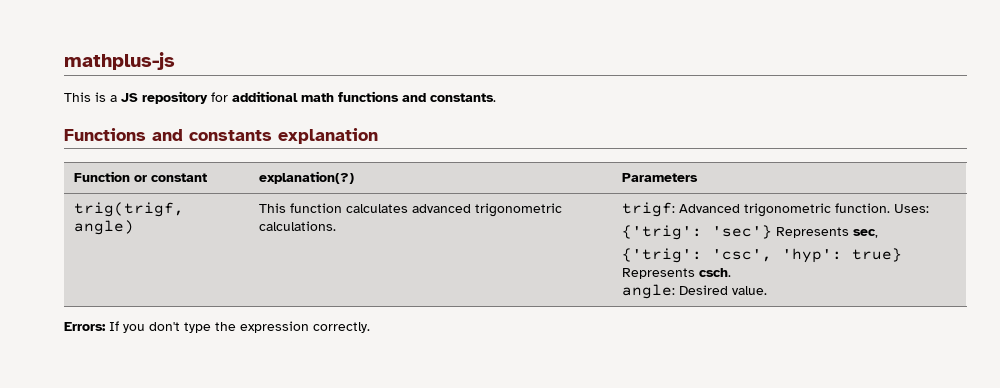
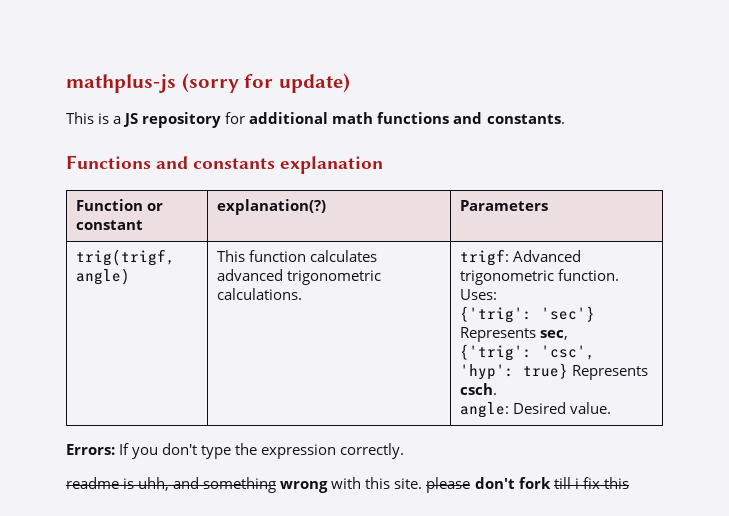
(175, 61) none -> [181,73,350,93] (sorry for update)
(370, 327) none -> [66,477,629,493] // readme is uhh, and something wrong with this site. please don't fork till i fix this

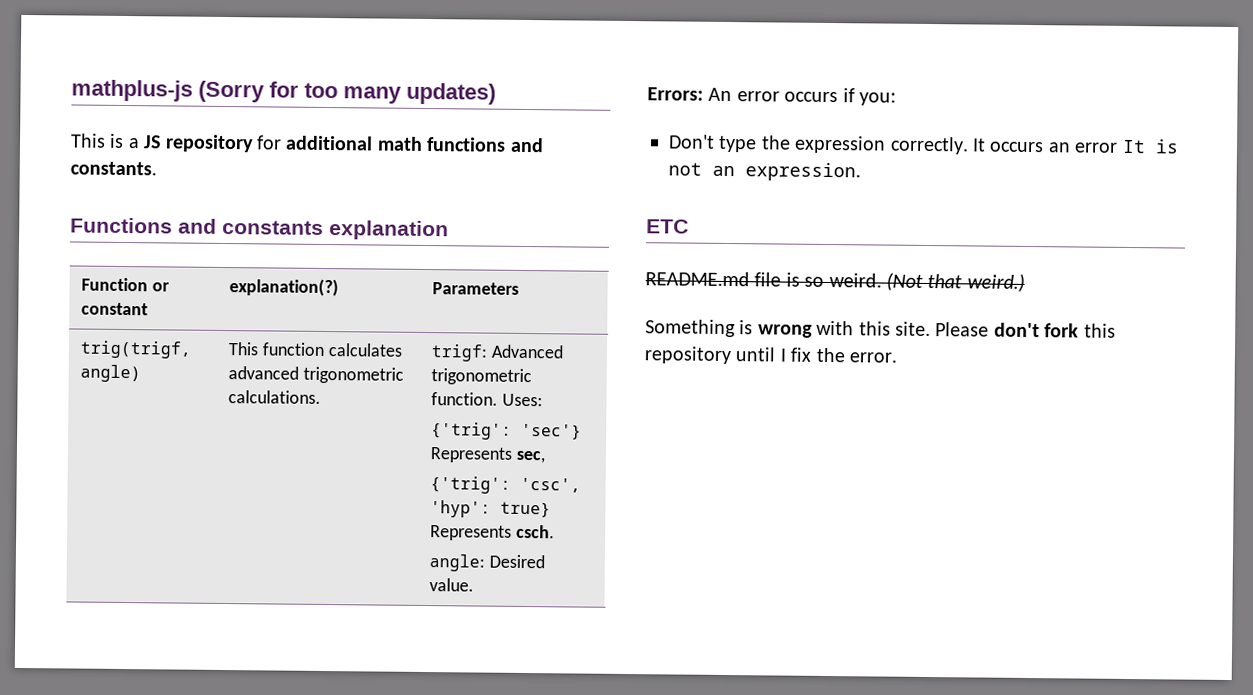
[181,73,350,93] (sorry for update) -> [198,80,496,105] (Sorry for too many updates)
[119,443,405,459] [66,477,277,493] If you don't type the expression correctly. // readme is uhh, and something -> [708,87,896,106] [668,134,1179,155] [668,162,861,182] [646,219,689,234] [645,271,1025,292] [645,319,754,338] An error occurs if you: // Don't type the expression correctly. It occurs an error It is not an expression. // ETC // README.md file is so weird. (Not that weird.) // Something is
[426,477,471,493] please -> [935,322,990,337] Please
[553,477,629,489] till i fix this -> [1083,323,1116,338] [644,346,897,365] this repository until I fix the error.

